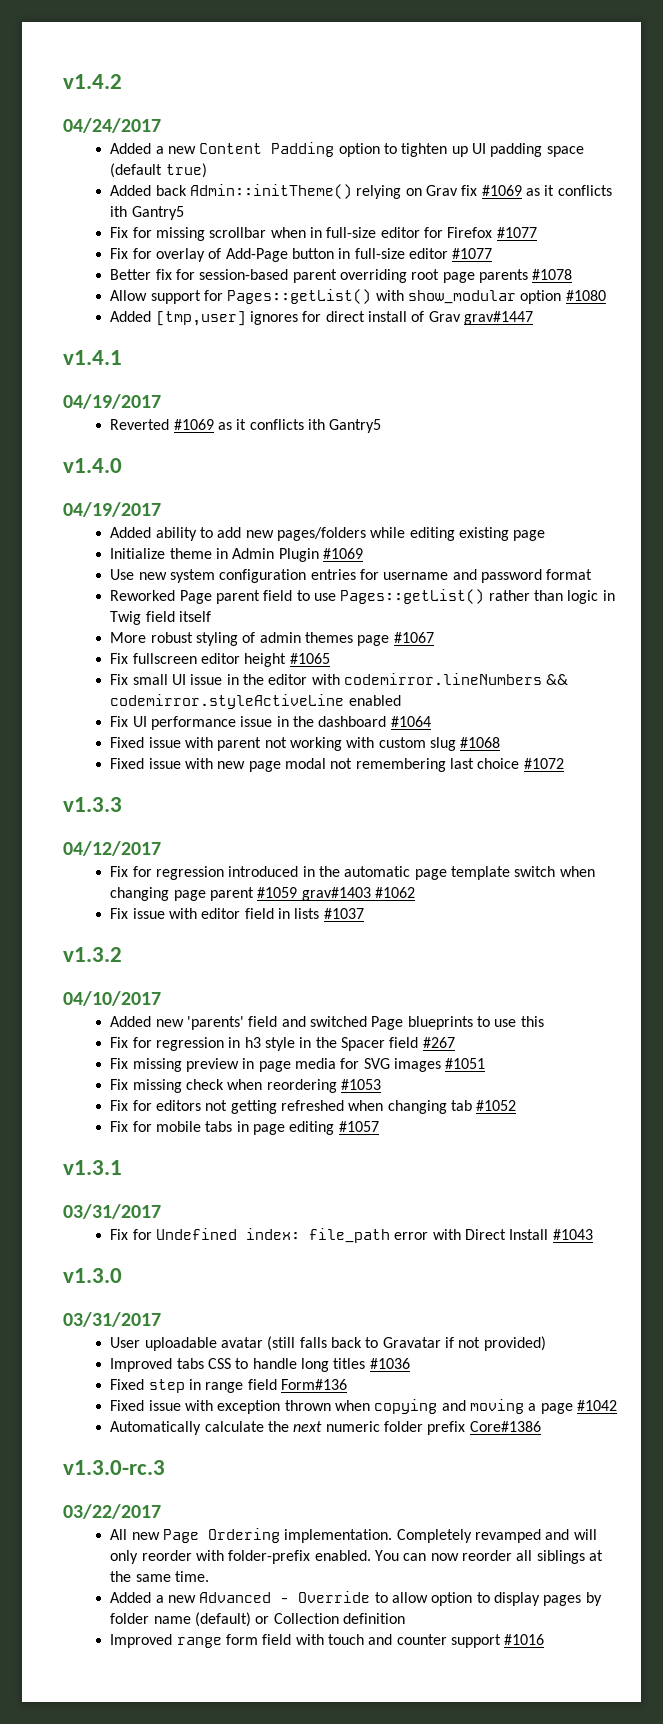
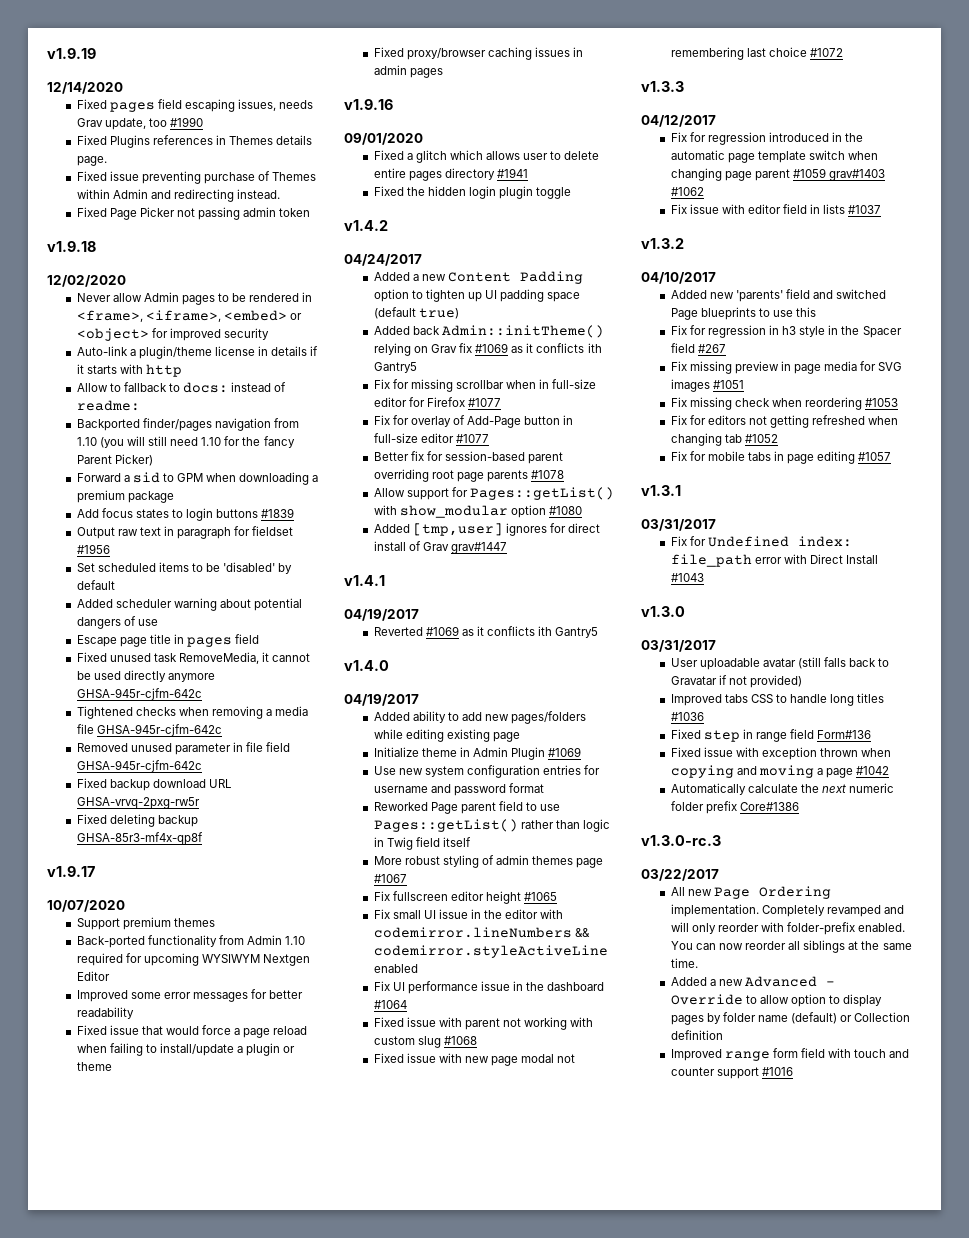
(63, 81) none -> [47,48,96,59] [47,82,123,94] [76,99,314,112] [76,117,204,130] [76,135,313,148] [76,156,107,166] [76,171,317,184] [76,189,281,202] [76,207,311,220] [47,241,96,252] [47,275,126,287] [76,292,313,305] [76,310,303,322] [76,328,270,341] [76,346,319,359] [76,364,183,377] [76,382,287,393] [76,400,140,411] [76,418,300,431] [76,436,295,448] [76,454,153,466] [76,472,319,485] [76,490,174,503] [76,508,295,521] [76,526,294,539] [76,544,110,554] [76,562,293,574] [76,580,115,590] [76,598,303,611] [76,616,158,629] [76,634,260,647] [76,652,311,664] [76,670,216,682] [76,688,202,700] [76,706,309,719] [76,724,222,736] [76,742,291,755] [76,760,202,772] [76,778,233,791] [76,797,200,809] [76,814,198,827] [76,832,203,845] [47,866,95,877] [47,900,125,912] [76,917,215,930] [76,935,306,948] [76,953,311,966] [76,971,110,981] [76,989,304,1002] [76,1007,134,1019] [76,1025,308,1038] [76,1043,296,1056] [76,1062,112,1071] [373,47,584,60] [373,65,443,78] [344,99,393,110] [344,133,423,145] [373,150,600,163] [373,168,529,181] [373,186,572,199] v1.9.19 // 12/14/2020 // Fixed pages field escaping issues, needs Grav update, too #1990 // Fixed Plugins references in Themes details page. // Fixed issue preventing purchase of Themes within Admin and redirecting instead. // Fixed Page Picker not passing admin token // v1.9.18 // 12/02/2020 // Never allow Admin pages to be rendered in <frame>, <iframe>, <embed> or <object> for improved security // Auto-link a plugin/theme license in details if it starts with http // Allow to fallback to docs: instead of readme: // Backported finder/pages navigation from 1.10 (you will still need 1.10 for the fancy Parent Picker) // Forward a sid to GPM when downloading a premium package // Add focus states to login buttons #1839 // Output raw text in paragraph for fieldset #1956 // Set scheduled items to be 'disabled' by default // Added scheduler warning about potential dangers of use // Escape page title in pages field // Fixed unused task RemoveMedia, it cannot be used directly anymore GHSA-945r-cjfm-642c // Tightened checks when removing a media file GHSA-945r-cjfm-642c // Removed unused parameter in file field GHSA-945r-cjfm-642c // Fixed backup download URL GHSA-vrvq-2pxg-rw5r // Fixed deleting backup GHSA-85r3-mf4x-qp8f // v1.9.17 // 10/07/2020 // Support premium themes // Back-ported functionality from Admin 1.10 required for upcoming WYSIWYM Nextgen Editor // Improved some error messages for better readability // Fixed issue that would force a page reload when failing to install/update a plugin or theme // Fixed proxy/browser caching issues in admin pages // v1.9.16 // 09/01/2020 // Fixed a glitch which allows user to delete entire pages directory #1941 // Fixed the hidden login plugin toggle //

